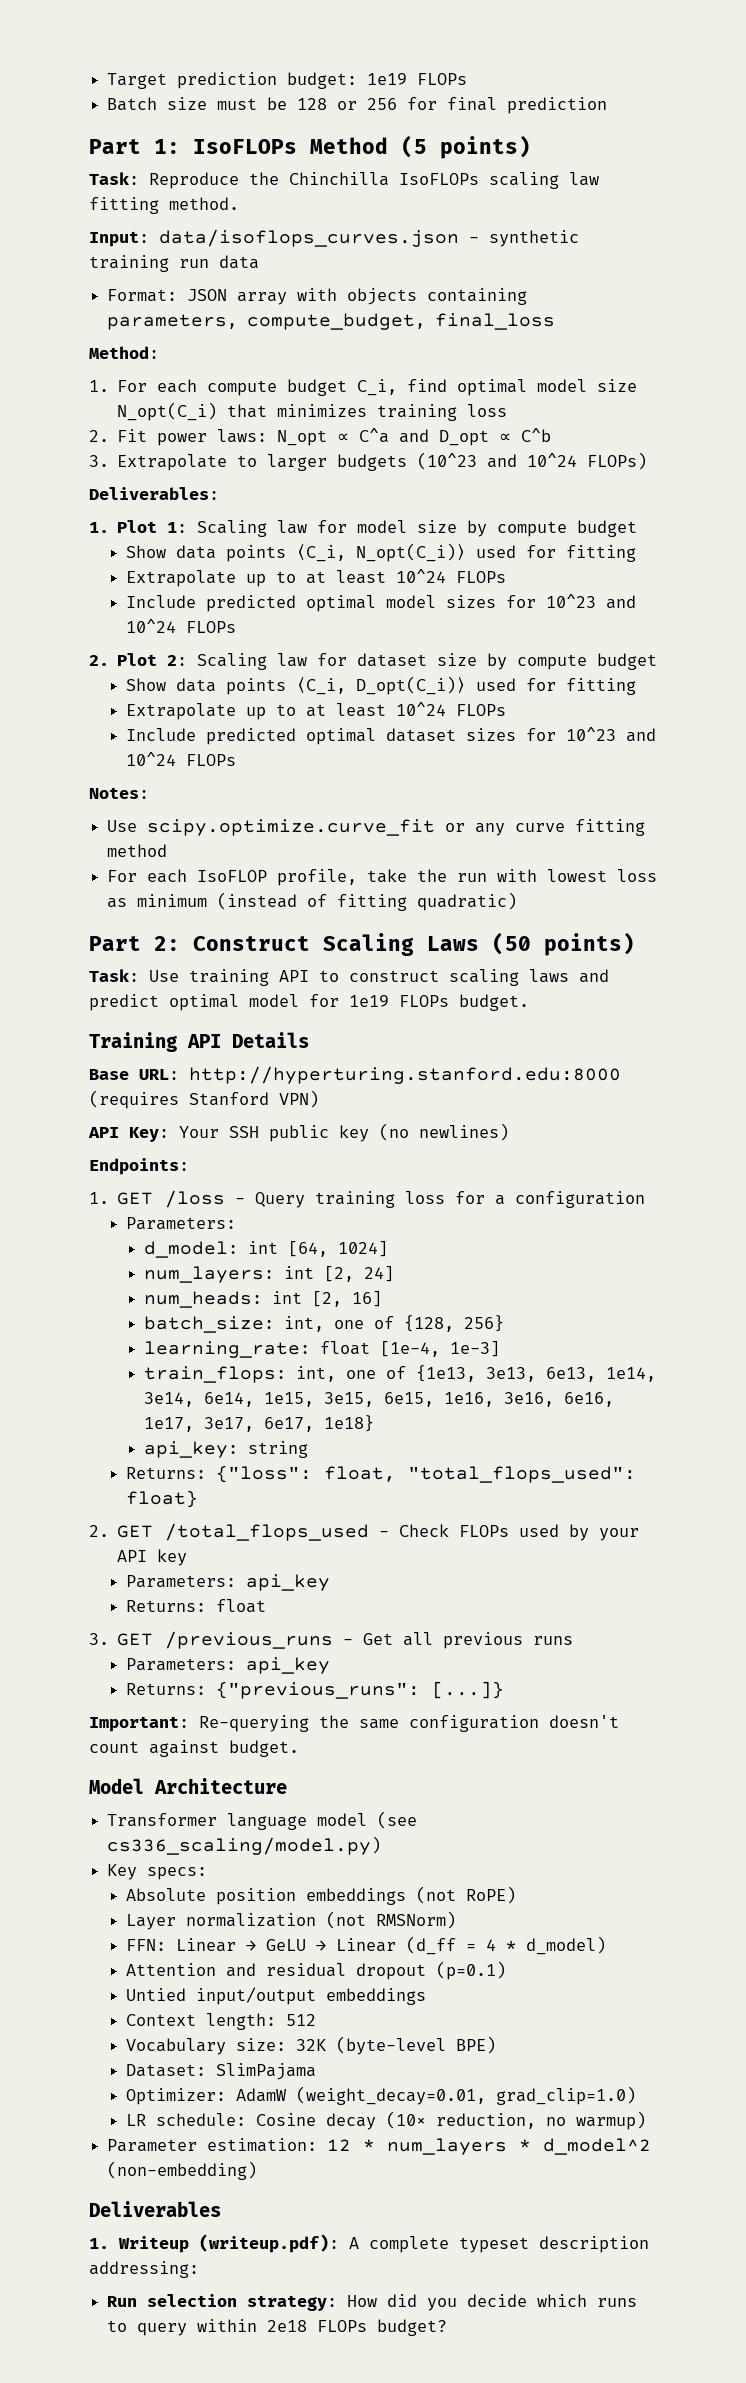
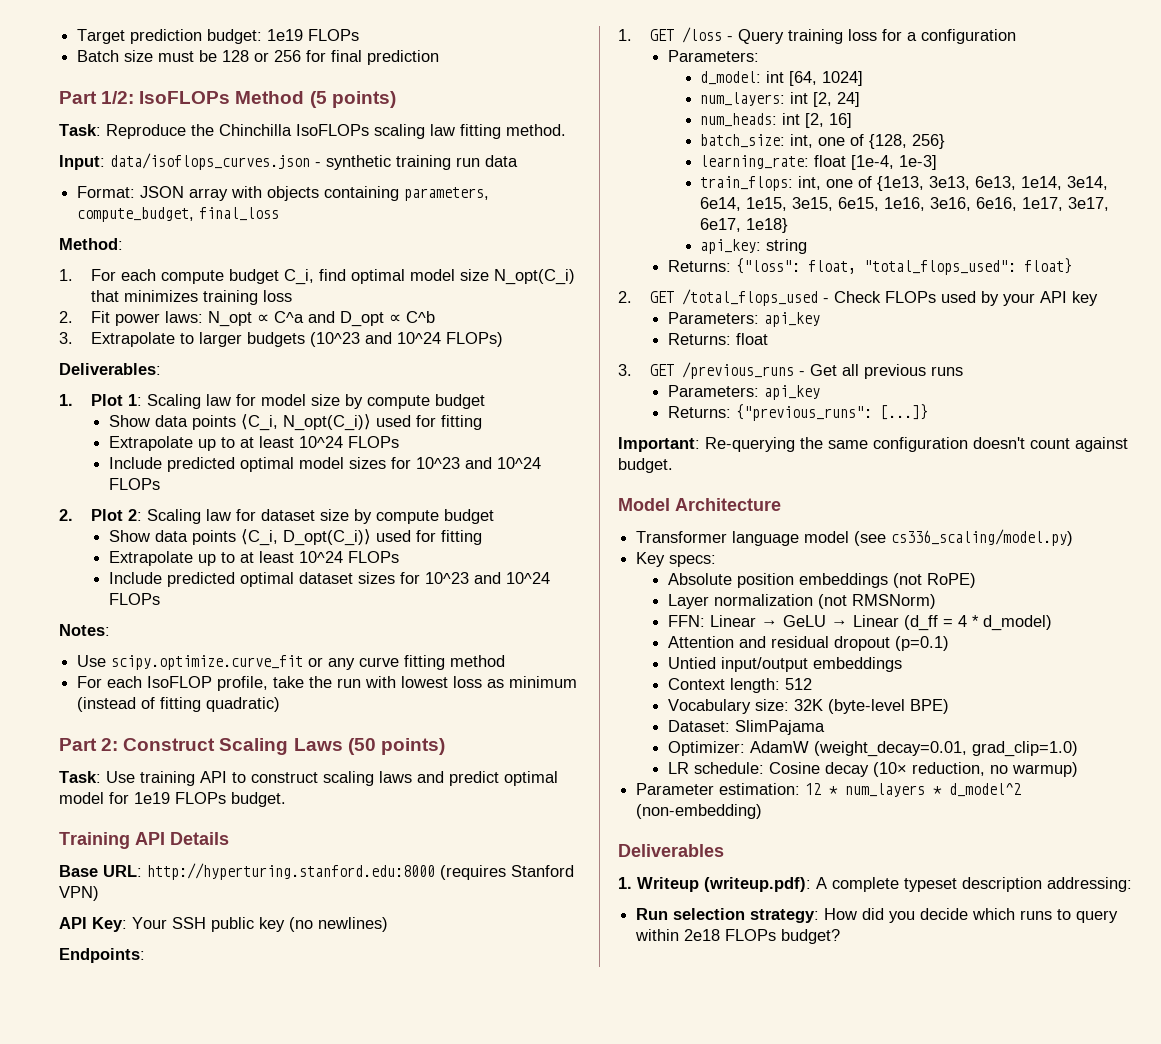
[154,139,180,154] 1: -> [101,91,135,104] 1/2:

